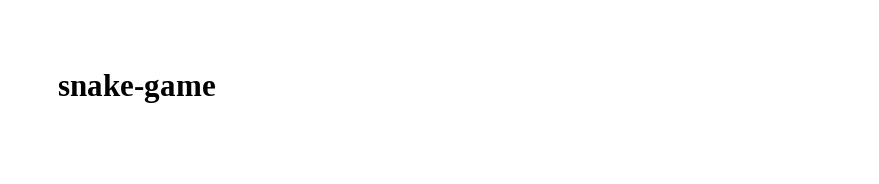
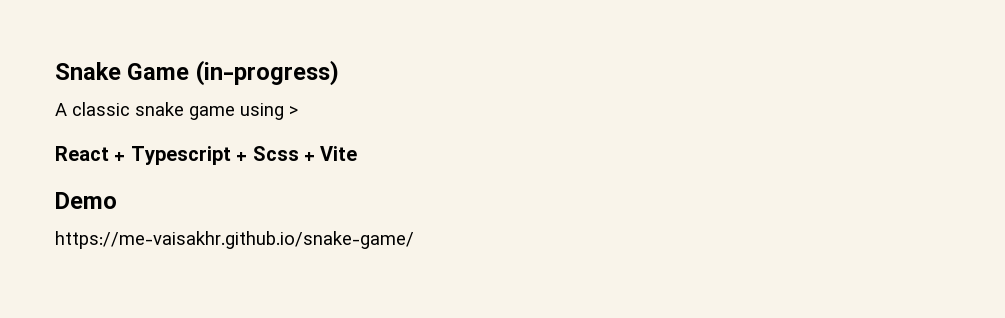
[58,74,216,103] snake-game -> [55,60,339,86] [55,102,298,120] [55,146,358,165] [55,192,117,209] [55,231,414,249] Snake Game (in-progress) // A classic snake game using > // React + Typescript + Scss + Vite // Demo // https://me-vaisakhr.github.io/snake-game/

